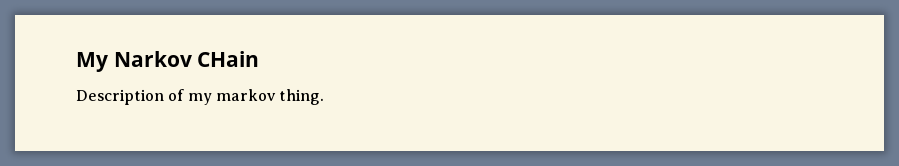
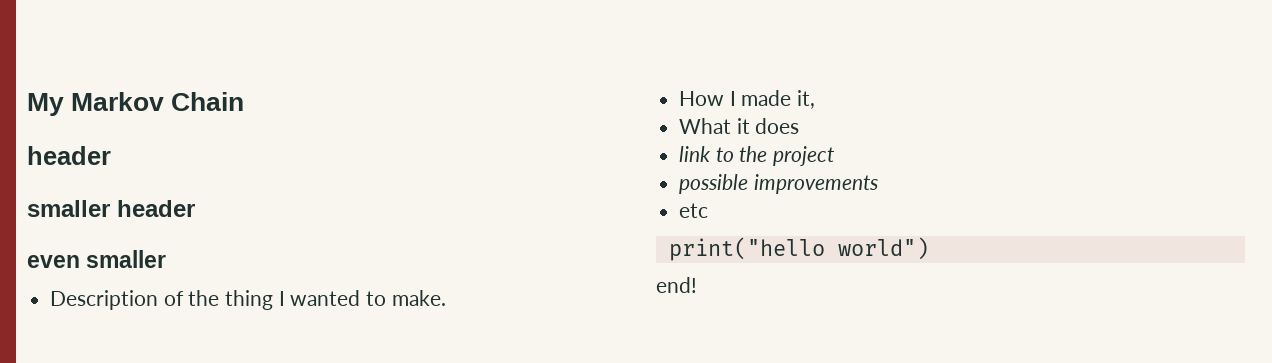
[113,51,260,67] [76,89,325,105] Narkov CHain // Description of my markov thing. -> [71,92,245,111] [27,146,111,165] [27,200,195,217] [27,250,167,268] [50,290,446,310] [679,90,816,109] [679,118,800,134] [679,146,836,166] [679,174,878,194] [679,203,709,218] [668,237,929,261] [656,277,697,293] Markov Chain // header // smaller header // even smaller // Description of the thing I wanted to make. // How I made it, // What it does // link to the project // possible improvements // etc // print("hello world") // end!

